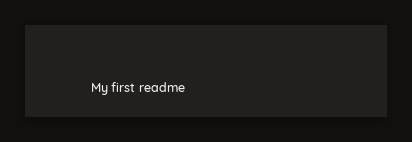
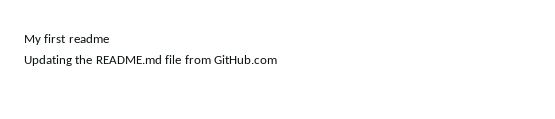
(185, 87) none -> [24,55,277,66] // Updating the README.md file from GitHub.com

